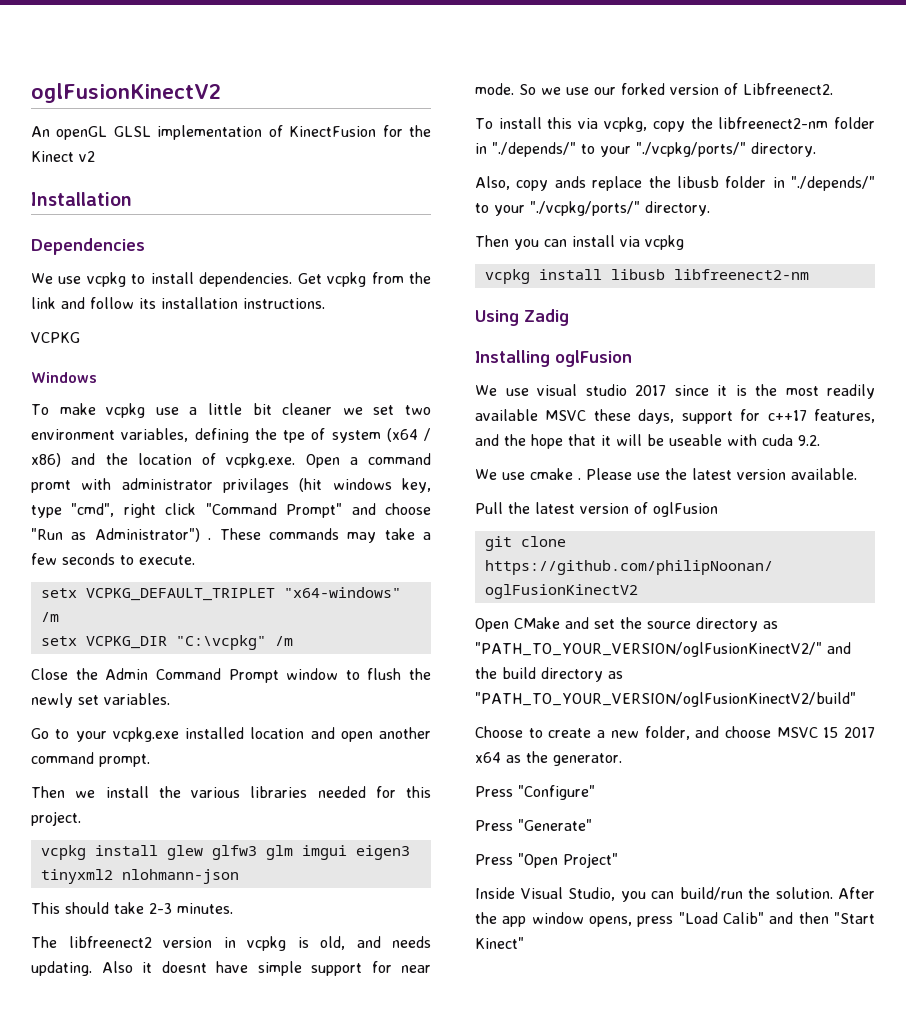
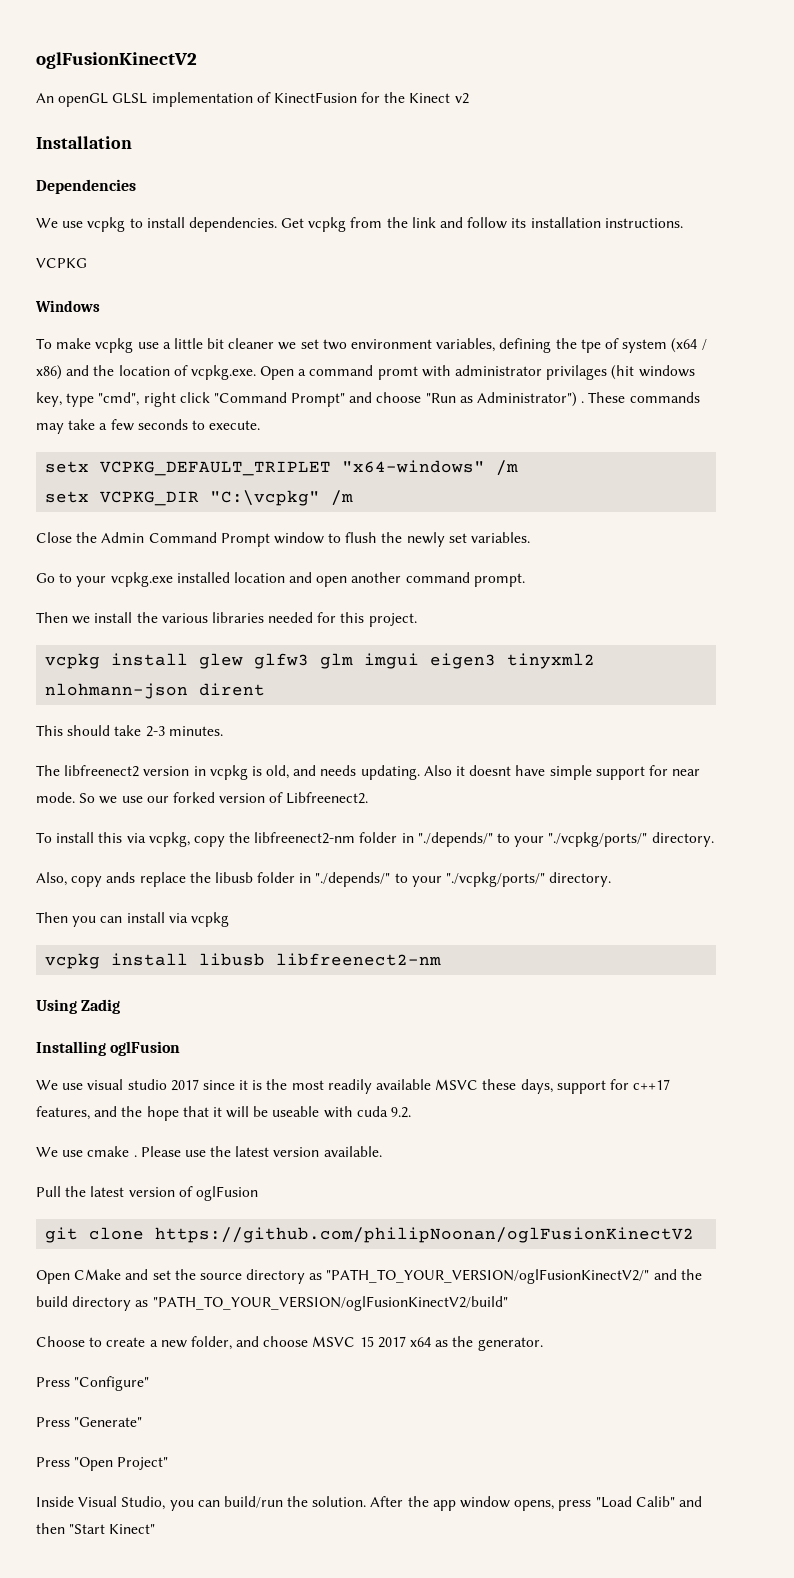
(239, 876) none -> [199,683,266,696] dirent

